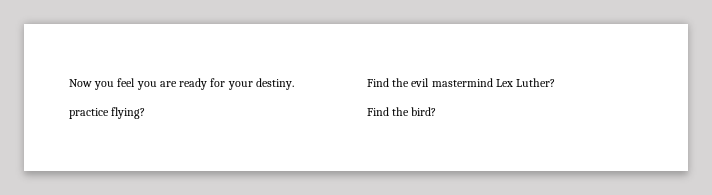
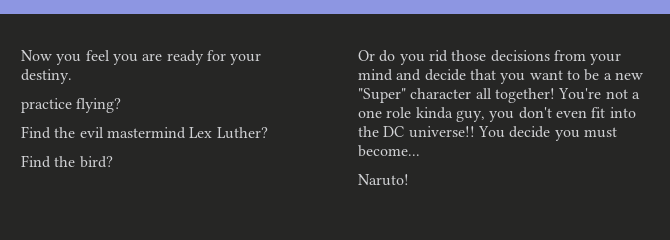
(437, 111) none -> [358,50,622,65] [358,69,643,84] [358,88,640,103] [358,107,636,122] [358,126,617,141] [358,145,420,157] [358,174,409,186] // Or do you rid those decisions from your mind and decide that you want to be a new "Super" character all together! You're not a one role kinda guy, you don't even fit into the DC universe!! You decide you must become... // Naruto!

